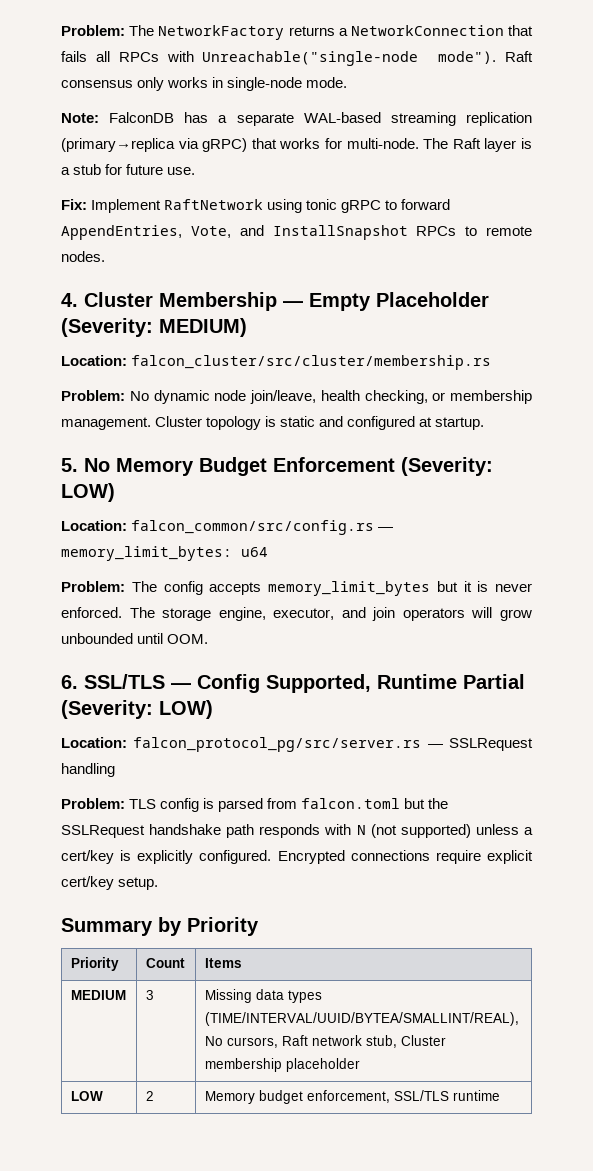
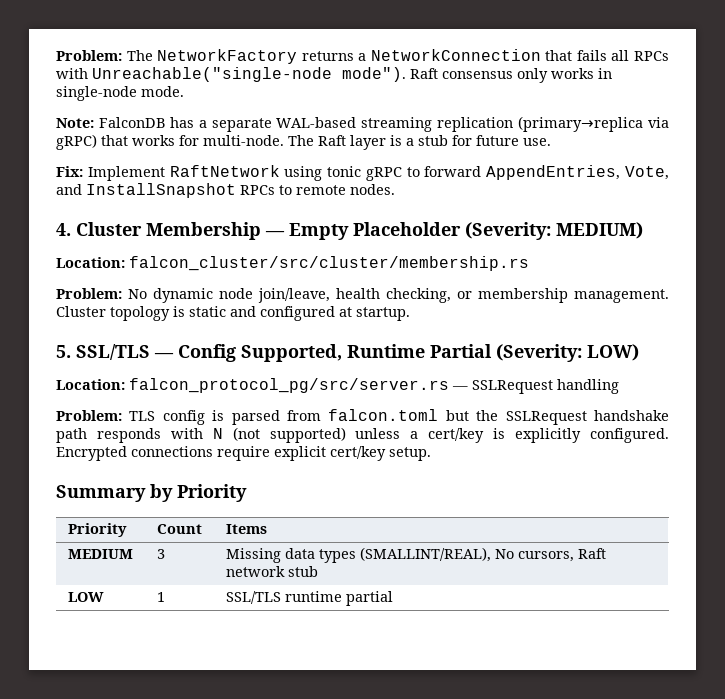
[84,457,493,476] [61,483,115,502] [61,520,394,535] [61,546,268,561] [61,581,532,596] [61,607,532,621] [61,633,209,644] [61,675,78,689] No Memory Budget Enforcement (Severity: LOW) // Location: falcon_common/src/config.rs — memory_limit_bytes: u64 // Problem: The config accepts memory_limit_bytes but it is never enforced. The storage engine, executor, and join operators will grow unbounded until OOM. // 6. -> (71, 351) none
[204,1012,519,1026] (TIME/INTERVAL/UUID/BYTEA/SMALLINT/REAL), -> [359,547,491,562] (SMALLINT/REAL),
[365,1035,446,1048] [204,1058,360,1072] [70,1091,103,1101] [145,1091,154,1101] [204,1090,390,1104] stub, Cluster membership placeholder // LOW | 2 | Memory budget enforcement, -> [287,566,318,577] [67,592,104,602] [156,592,165,602] stub // LOW | 1 |
(500, 1095) none -> [345,591,393,606] partial

